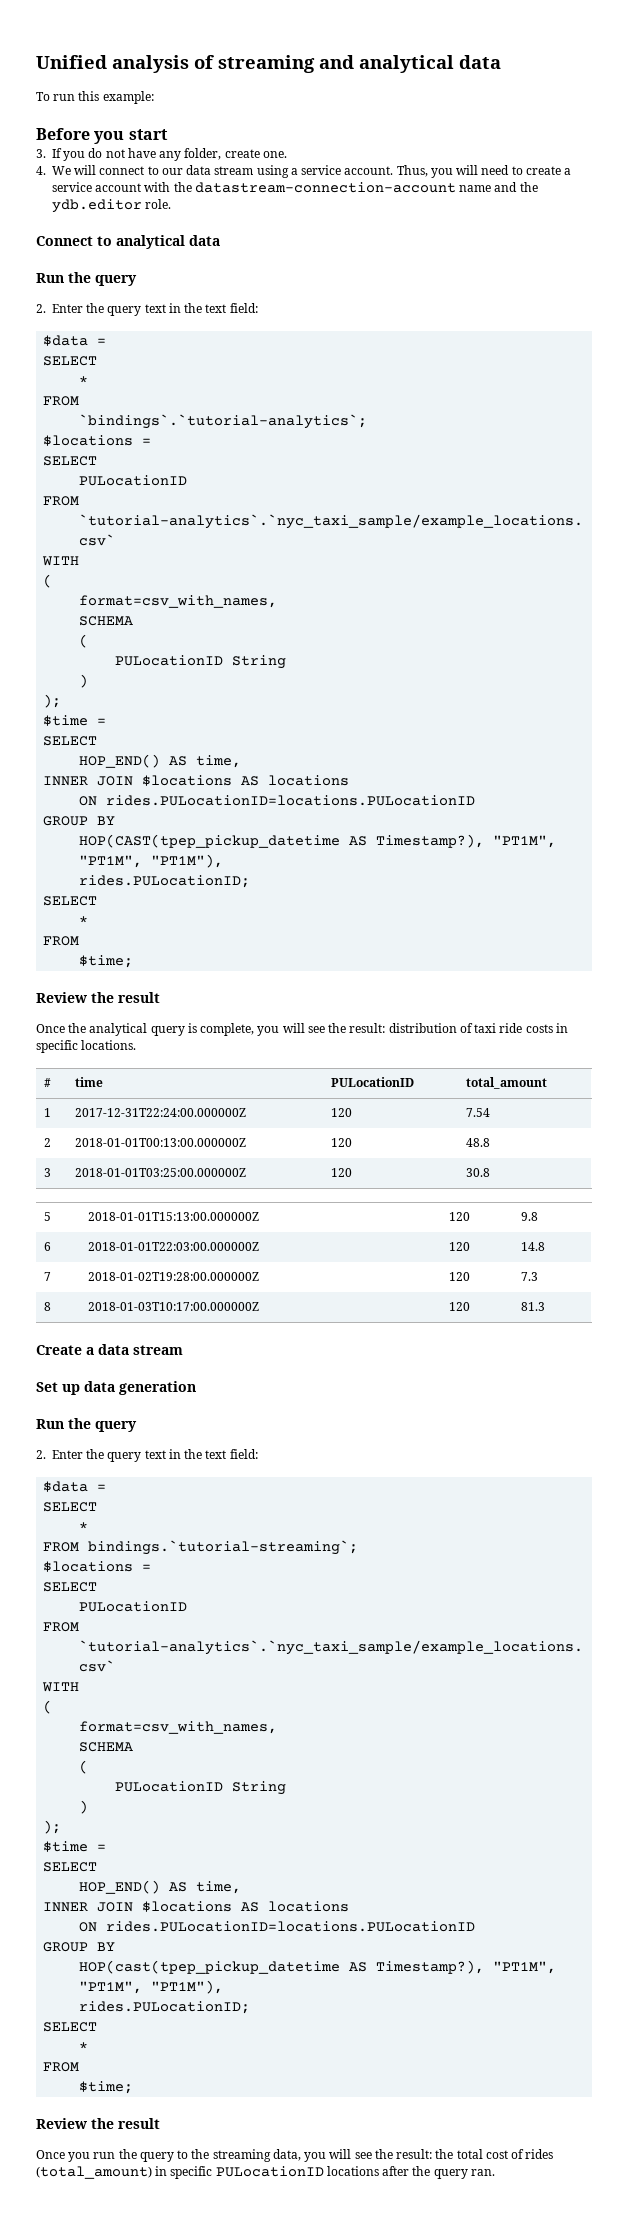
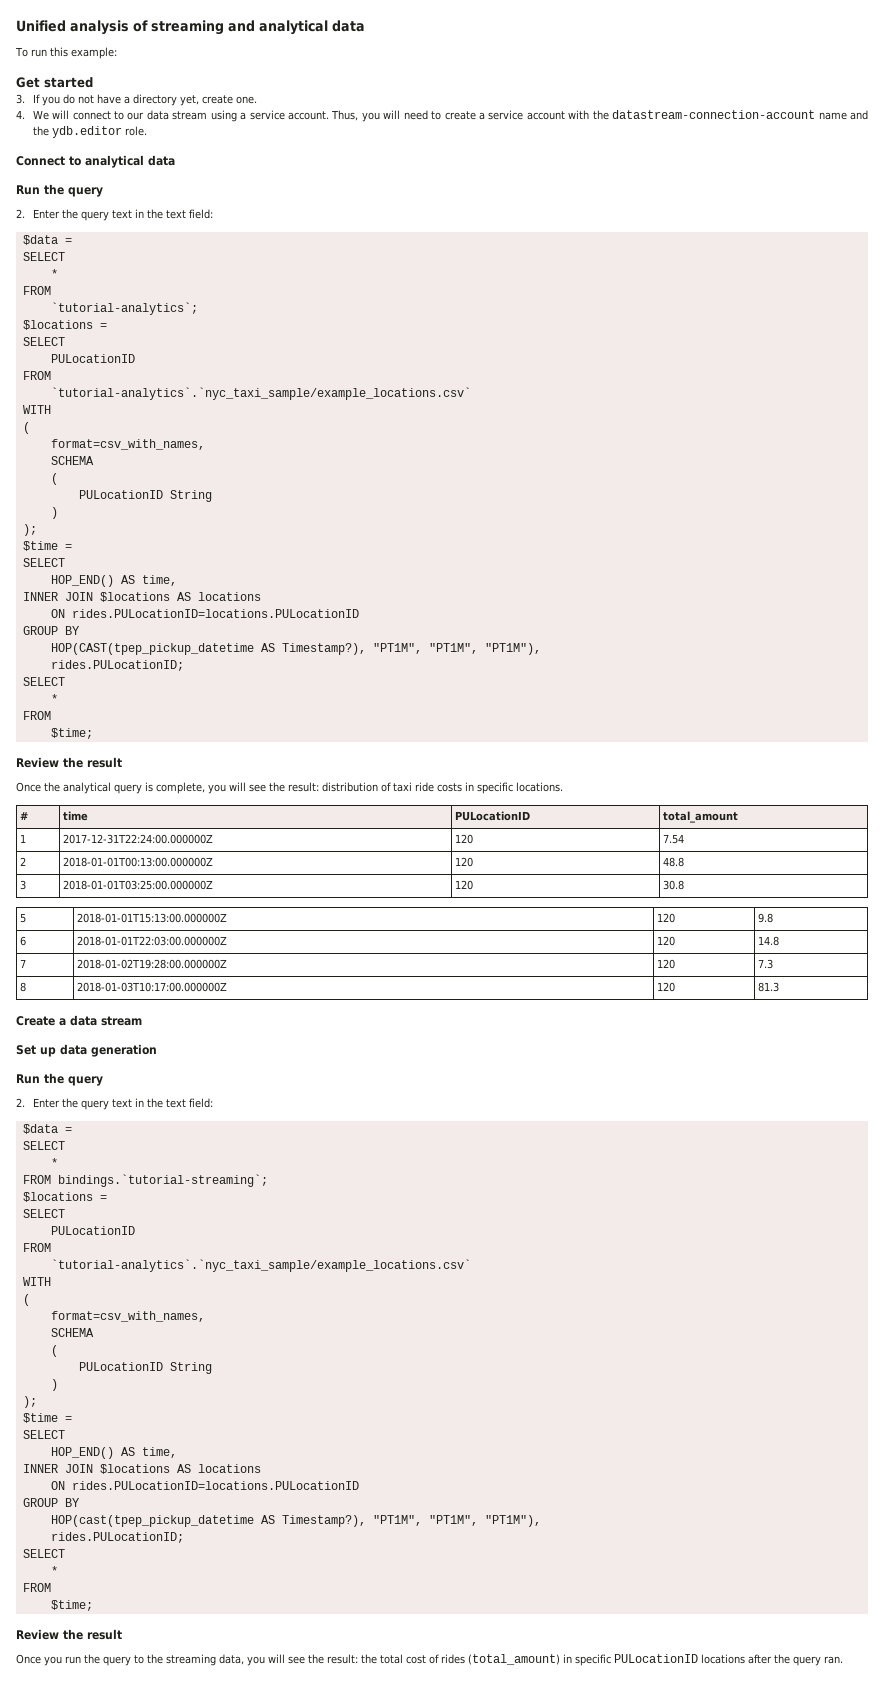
[36,128,168,144] Before you start -> [16,77,93,88] Get started
[159,148,222,161] any folder, -> [123,94,199,106] a directory yet,
[79,414,368,429] `bindings`.`tutorial-analytics`; -> [50,302,198,315] `tutorial-analytics`;

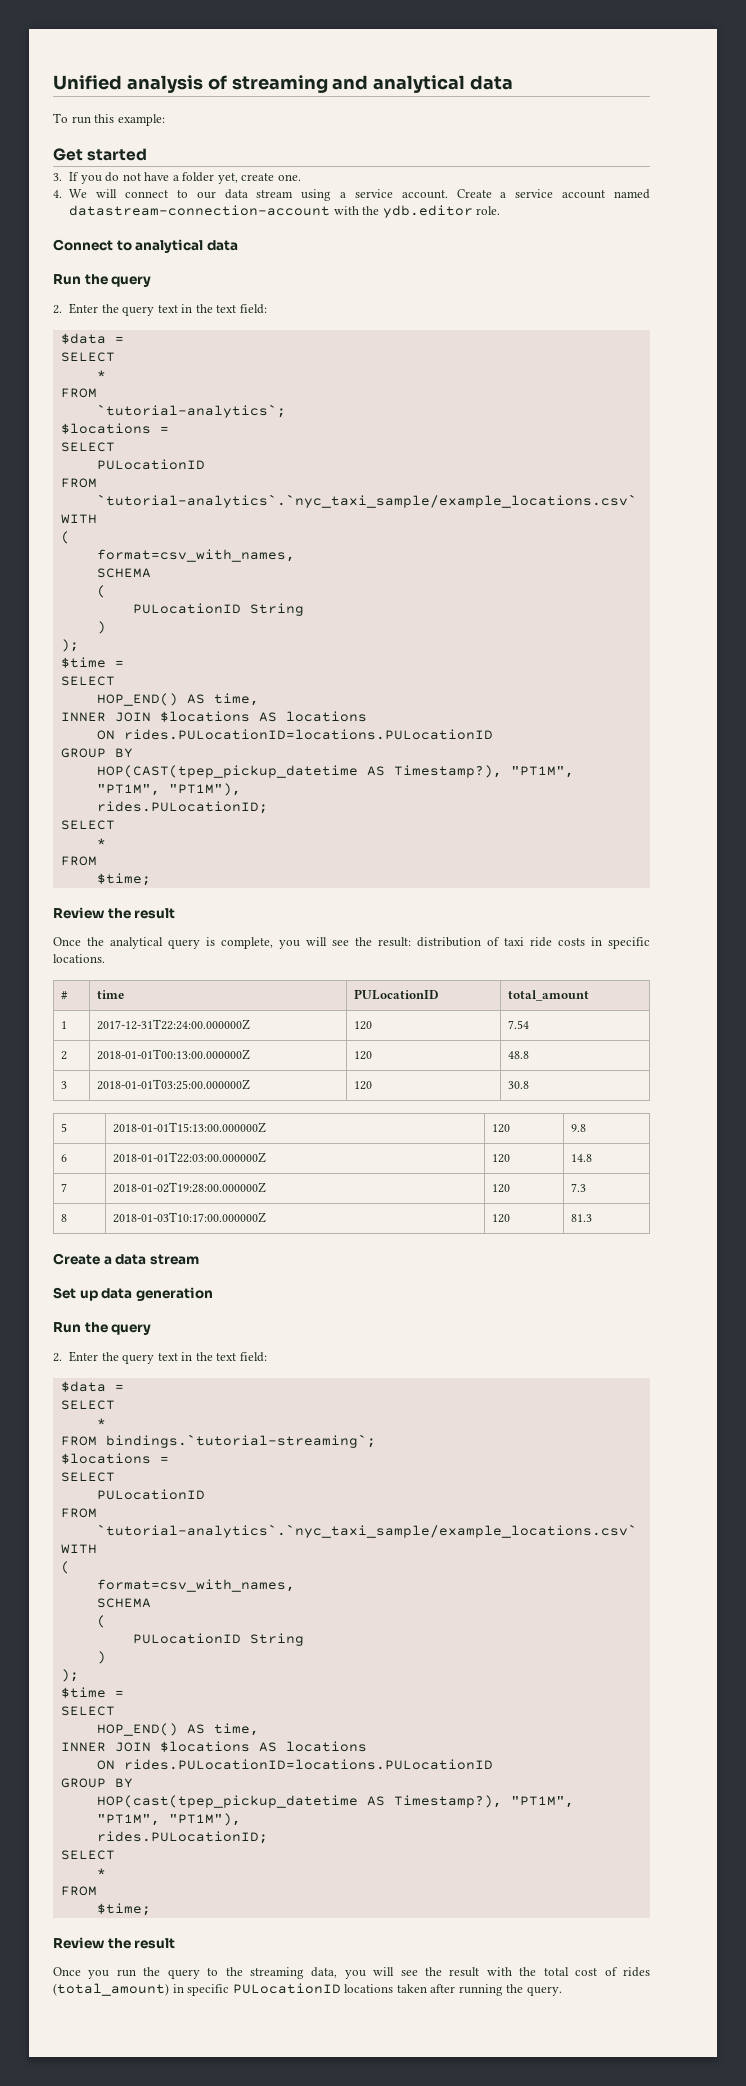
[132,94,177,106] directory -> [182,172,215,182] folder
[331,110,868,122] Thus, you will need to create a service account with the datastream-connection-account name and -> [456,189,650,199] [69,205,359,216] Create a service account named datastream-connection-account with
[327,1654,358,1664] result: -> [449,1967,512,1977] result with
[748,1654,843,1666] after the query ran. -> [396,1984,562,1996] taken after running the query.

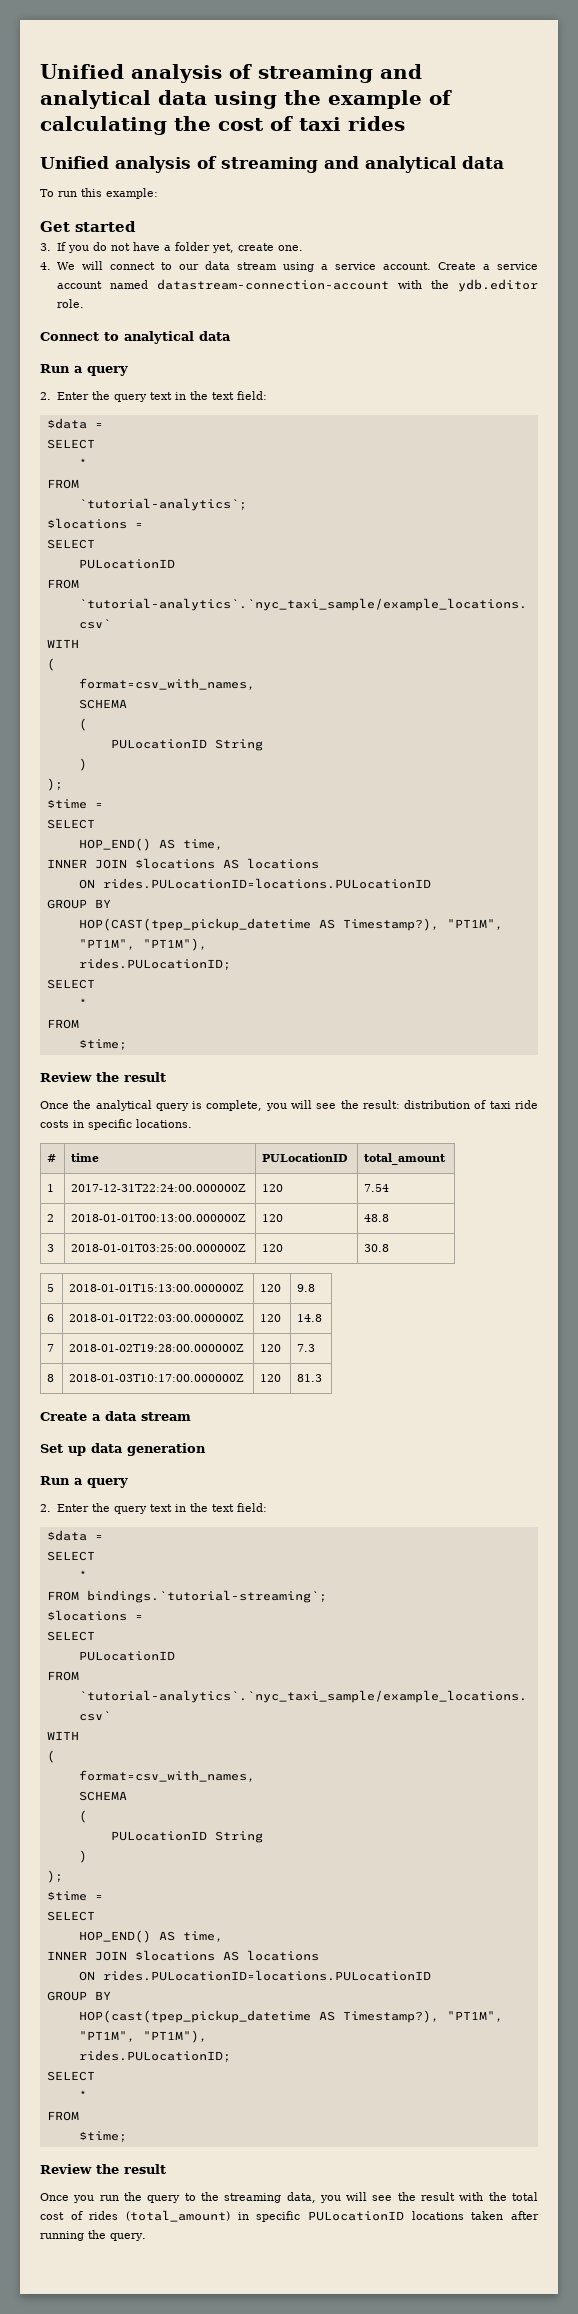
[53,75,514,93] Unified analysis of streaming and analytical data -> [40,64,422,83] [40,90,452,109] [40,116,405,135] [40,156,504,173] Unified analysis of streaming and analytical data using the example of calculating the cost of taxi rides // Unified analysis of streaming and analytical data
[84,274,108,285] the -> [74,366,83,373] a
[84,1322,108,1333] the -> [74,1478,83,1485] a

